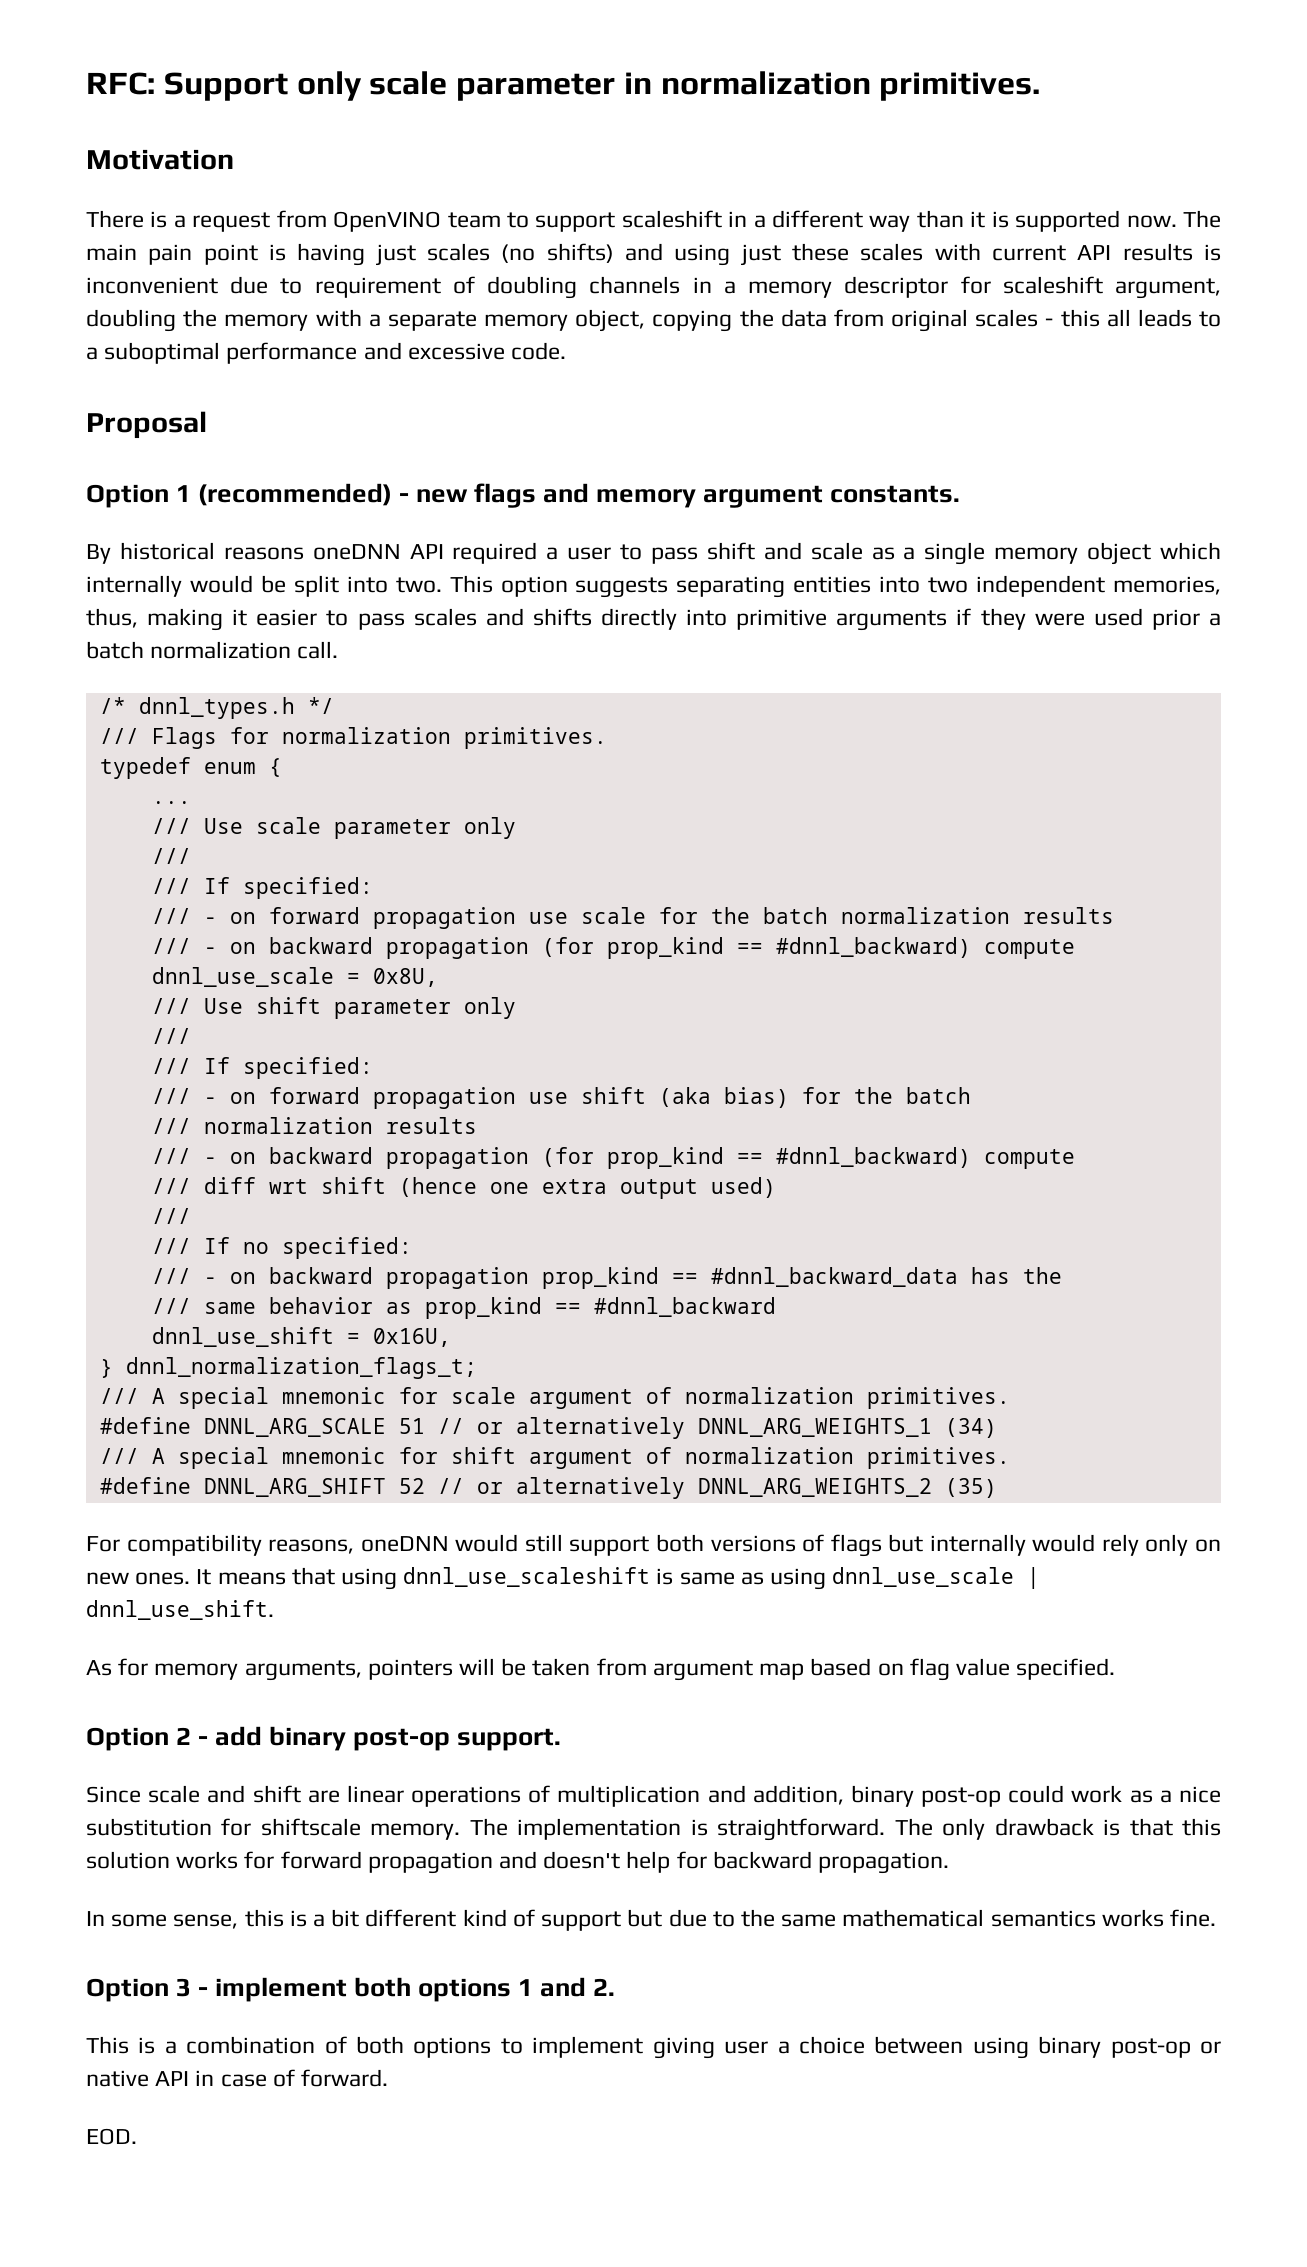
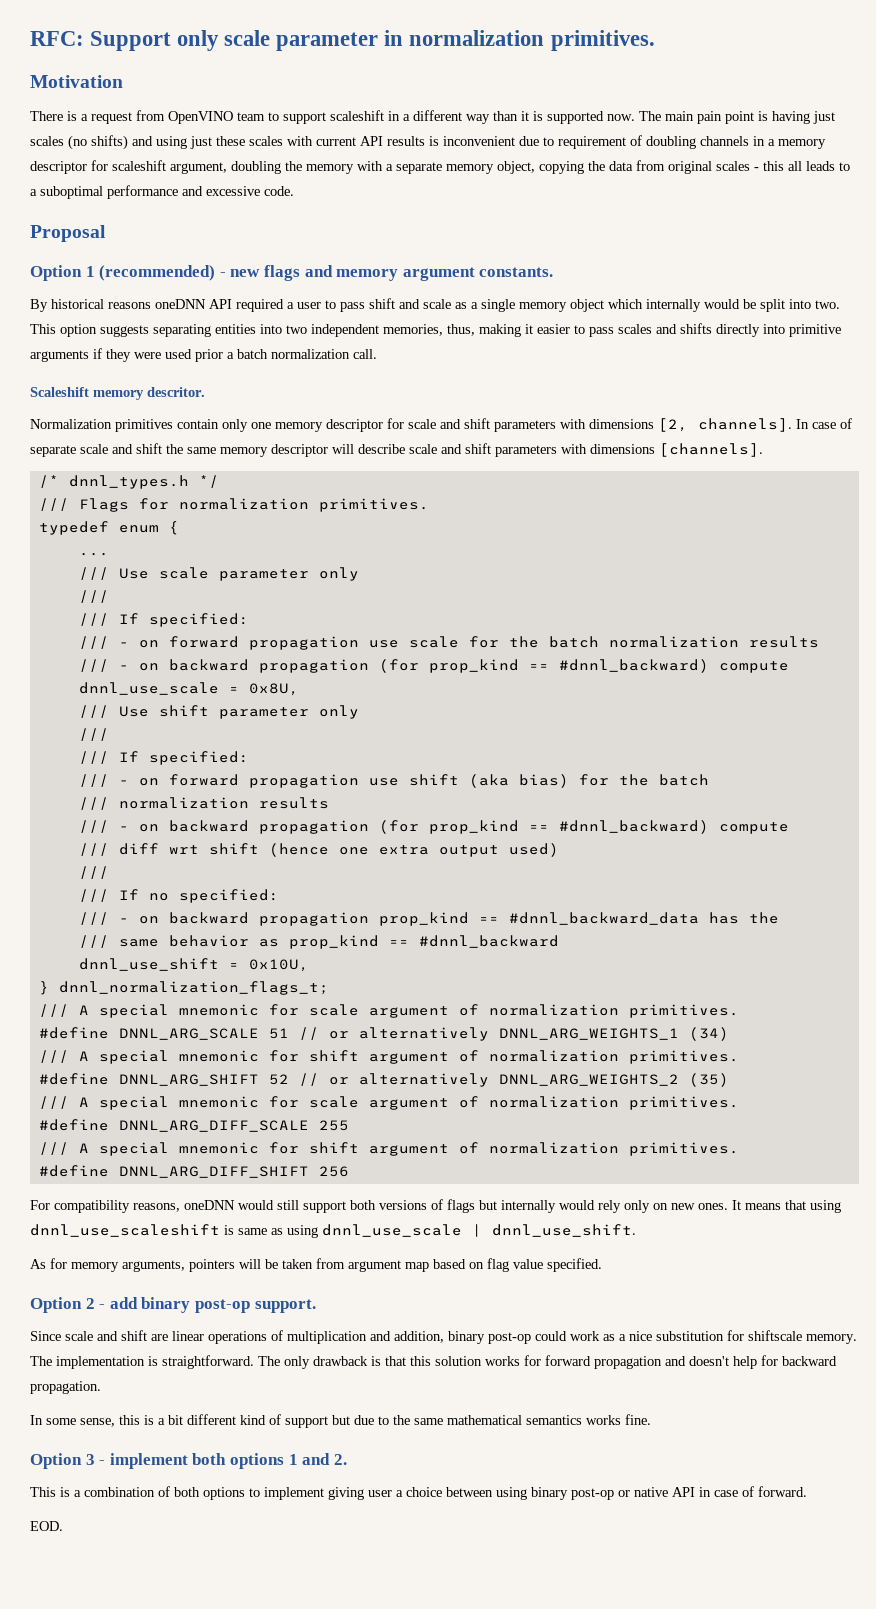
(339, 650) none -> [30,387,205,400] [30,418,852,432] [30,443,763,457] // Scaleshift memory descritor. // Normalization primitives contain only one memory descriptor for scale and shift parameters with dimensions [2, channels]. In case of separate scale and shift the same memory descriptor will describe scale and shift parameters with dimensions [channels].
[372,1328,451,1347] 0x16U, -> [248,959,309,972] 0x10U,
(997, 1488) none -> [38,1096,739,1110] [38,1119,349,1132] [38,1142,739,1156] [38,1165,349,1178] // /// A special mnemonic for scale argument of normalization primitives. // #define DNNL_ARG_DIFF_SCALE 255 // /// A special mnemonic for shift argument of normalization primitives. // #define DNNL_ARG_DIFF_SHIFT 256

